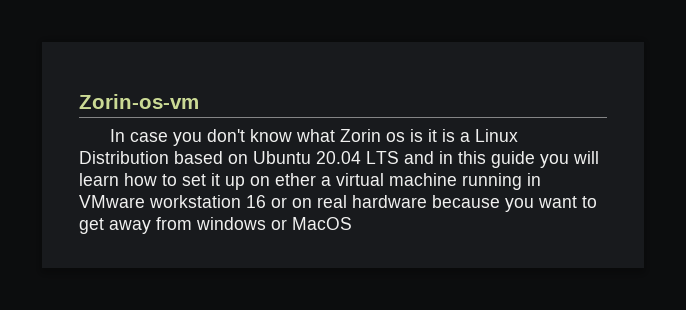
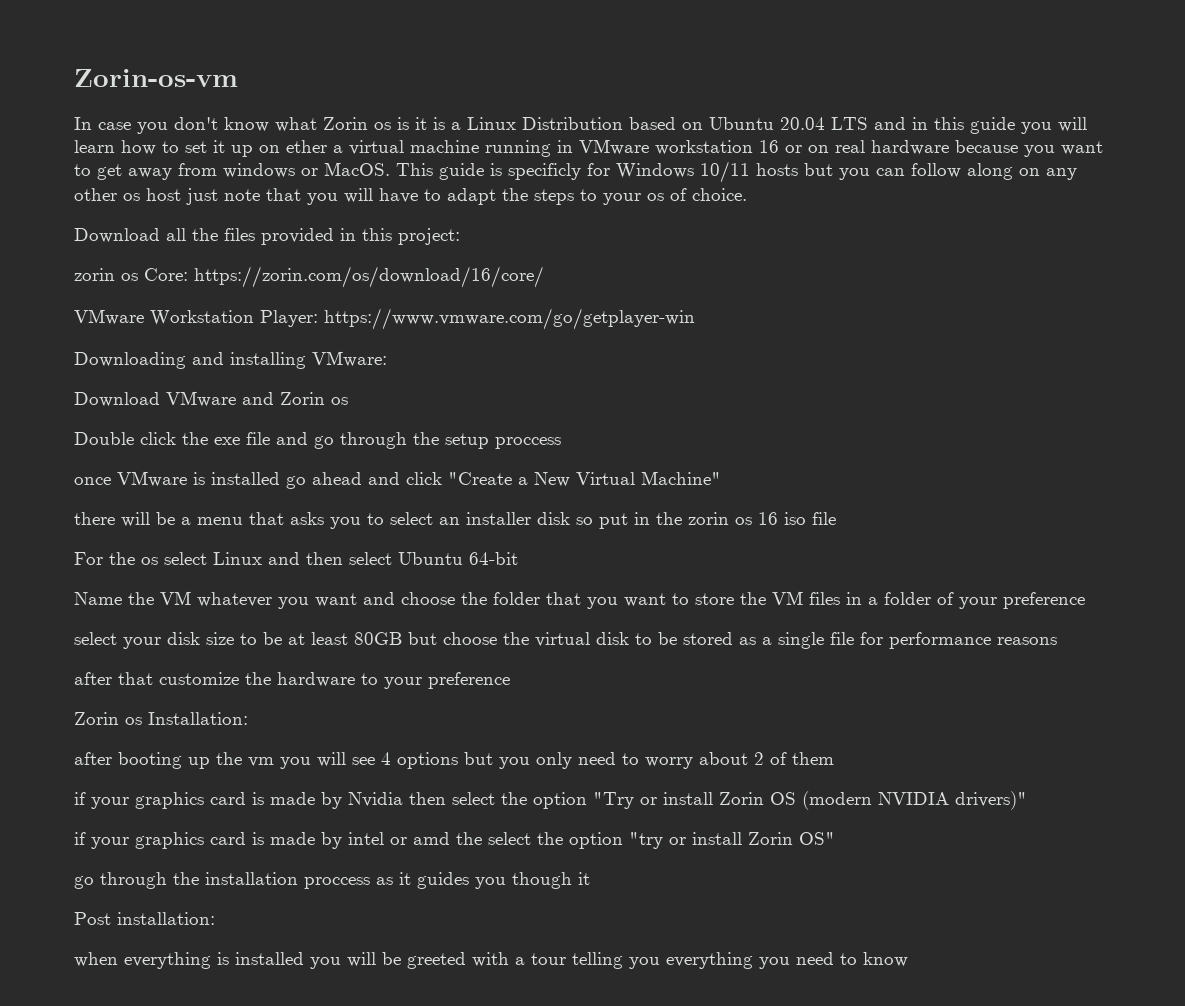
[292,217,352,230] MacOS -> [324,161,1077,183] [74,188,747,205] [74,228,460,245] [74,266,544,288] [74,308,695,330] [74,351,387,369] [74,391,348,407] [74,432,561,449] [74,471,721,489] [74,512,836,529] [74,552,518,565] [74,591,1085,609] [74,632,1057,649] [74,672,510,689] [74,712,248,725] [74,752,834,769] [74,791,1027,810] [74,832,835,849] [74,872,590,889] [74,912,215,925] [74,952,908,969] MacOS. This guide is specificly for Windows 10/11 hosts but you can follow along on any other os host just note that you will have to adapt the steps to your os of choice. // Download all the files provided in this project: // zorin os Core: https://zorin.com/os/download/16/core/ // VMware Workstation Player: https://www.vmware.com/go/getplayer-win // Downloading and installing VMware: // Download VMware and Zorin os // Double click the exe file and go through the setup proccess // once VMware is installed go ahead and click "Create a New Virtual Machine" // there will be a menu that asks you to select an installer disk so put in the zorin os 16 iso file // For the os select Linux and then select Ubuntu 64-bit // Name the VM whatever you want and choose the folder that you want to store the VM files in a folder of your preference // select your disk size to be at least 80GB but choose the virtual disk to be stored as a single file for performance reasons // after that customize the hardware to your preference // Zorin os Installation: // after booting up the vm you will see 4 options but you only need to worry about 2 of them // if your graphics card is made by Nvidia then select the option "Try or install Zorin OS (modern NVIDIA drivers)" // if your graphics card is made by intel or amd the select the option "try or install Zorin OS" // go through the installation proccess as it guides you though it // Post installation: // when everything is installed you will be greeted with a tour telling you everything you need to know

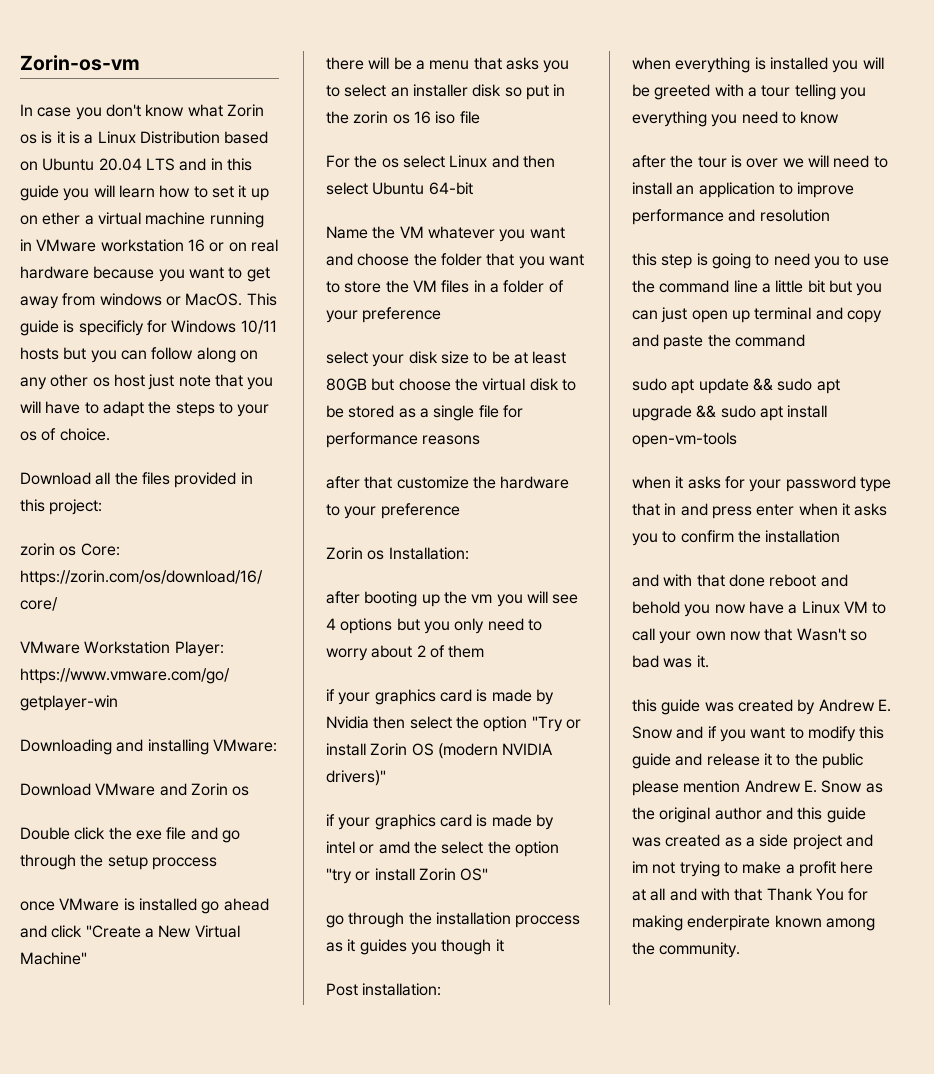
(908, 959) none -> [632,155,888,168] [632,182,855,198] [632,209,830,225] [632,253,889,269] [632,280,883,296] [632,307,882,323] [632,334,805,350] [632,378,840,394] [632,405,828,421] [632,432,737,448] [632,476,891,492] [632,503,888,519] [632,530,841,546] [632,574,848,587] [632,601,887,617] [632,628,867,644] [632,655,709,668] [632,699,891,715] [632,726,885,742] [632,753,863,769] [632,780,883,796] [632,807,866,823] [632,834,873,850] [632,861,874,877] [632,888,869,901] [632,915,875,931] [632,942,741,958] // after the tour is over we will need to install an application to improve performance and resolution // this step is going to need you to use the command line a little bit but you can just open up terminal and copy and paste the command // sudo apt update && sudo apt upgrade && sudo apt install open-vm-tools // when it asks for your password type that in and press enter when it asks you to confirm the installation // and with that done reboot and behold you now have a Linux VM to call your own now that Wasn't so bad was it. // this guide was created by Andrew E. Snow and if you want to modify this guide and release it to the public please mention Andrew E. Snow as the original author and this guide was created as a side project and im not trying to make a profit here at all and with that Thank You for making enderpirate known among the community.

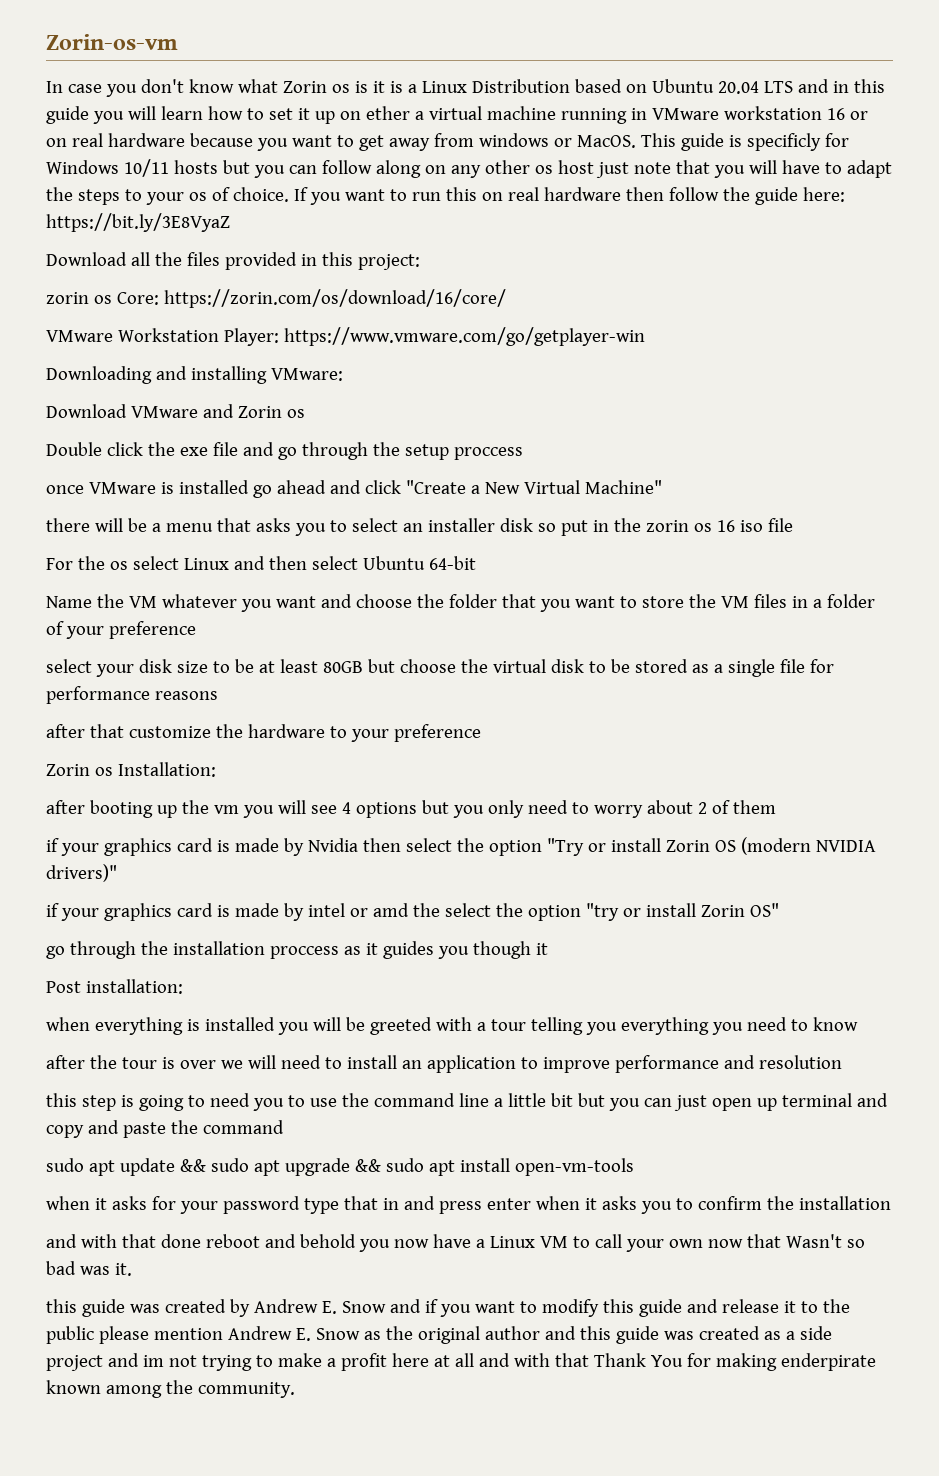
(110, 434) none -> [293,187,845,205] [46,213,230,232] If you want to run this on real hardware then follow the guide here: https://bit.ly/3E8VyaZ

